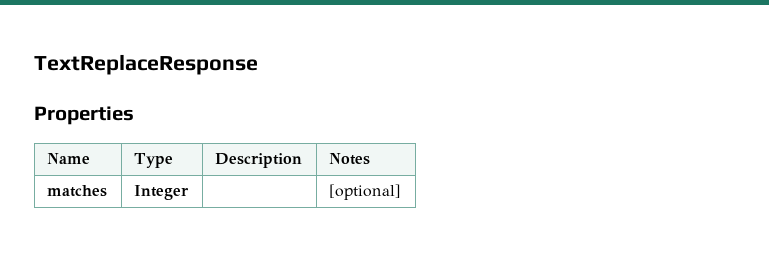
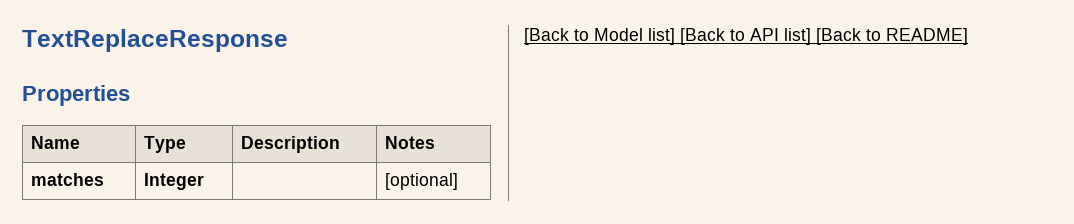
(402, 192) none -> [524,28,968,45] // [Back to Model list] [Back to API list] [Back to README]

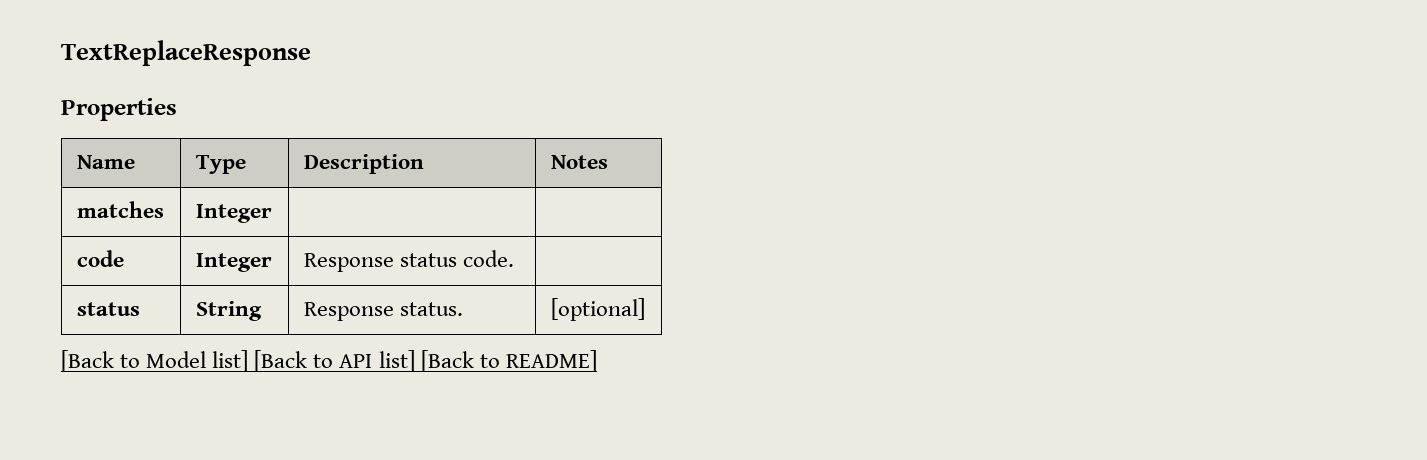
(205, 181) none -> [76,250,124,267] [195,253,272,272] [303,250,514,272] [76,302,140,316] [195,301,262,321] [303,302,463,321] // code | Integer | Response status code. | // status | String | Response status. |

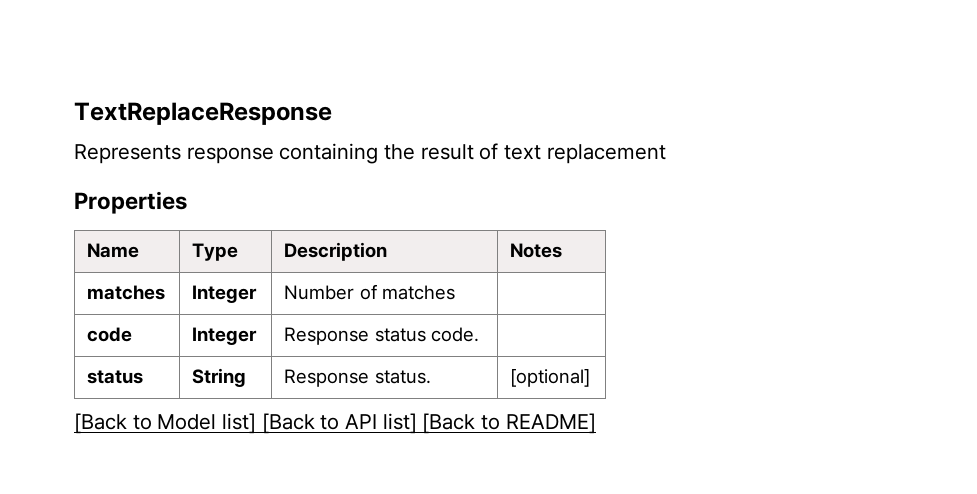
(311, 53) none -> [74,143,666,164] // Represents response containing the result of text replacement
(272, 213) none -> [284,284,455,300] Number of matches

